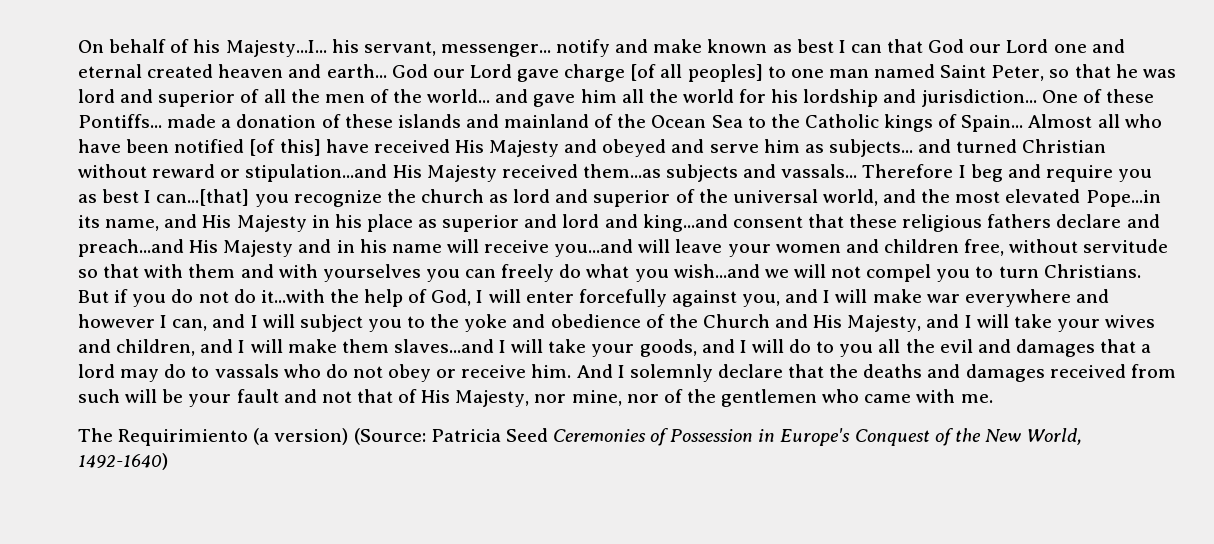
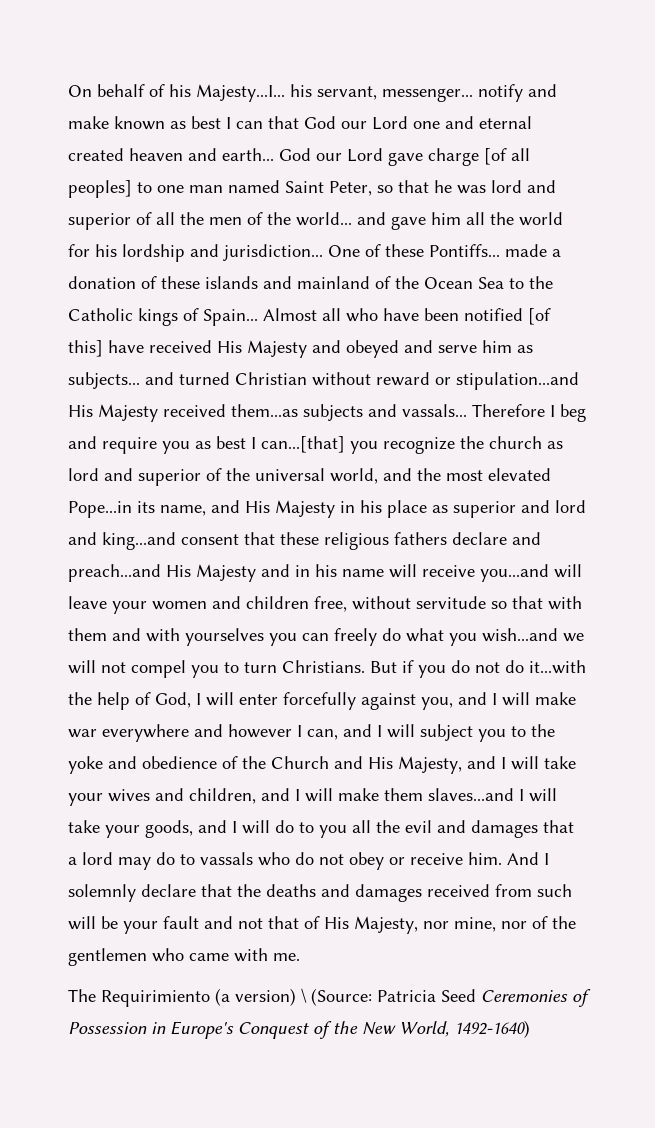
(349, 436) none -> [301,988,307,1003] \

